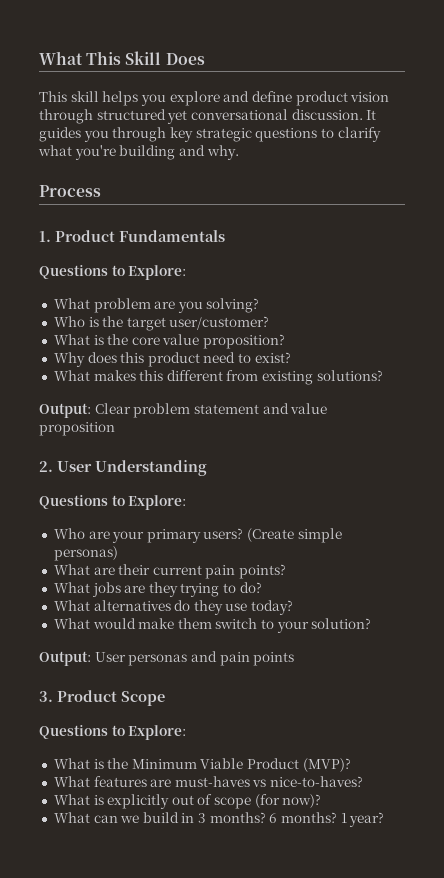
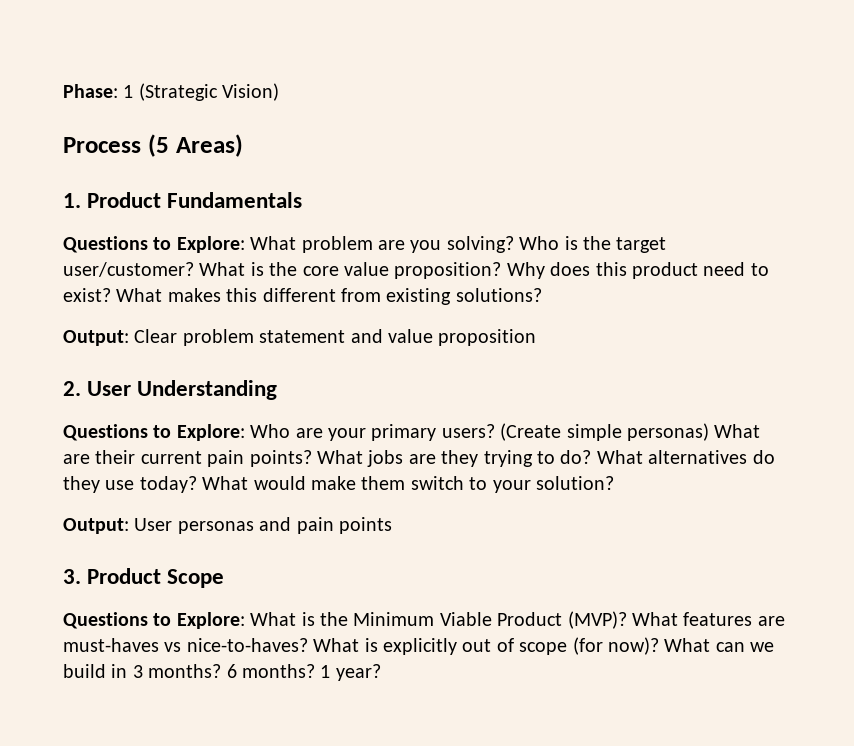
[39,51,205,65] [39,91,390,106] [39,109,377,124] [39,127,381,142] [38,145,239,160] What This Skill Does // This skill helps you explore and define product vision through structured yet conversational discussion. It guides you through key strategic questions to clarify what you're building and why. -> [63,83,280,101] Phase: 1 (Strategic Vision)
(101, 191) none -> [147,134,243,157] (5 Areas)
(187, 272) // -> (245, 244) none
(260, 305) // -> (514, 244) none
(270, 323) // -> (194, 269) none
(286, 341) // -> (502, 270) none
(291, 357) // -> (111, 295) none
(187, 502) // -> (245, 432) none
(118, 553) // -> (709, 432) none
(287, 571) // -> (312, 458) none
(262, 587) // -> (592, 457) none
(294, 607) // -> (197, 484) none
(187, 732) // -> (245, 620) none
(351, 765) // -> (627, 620) none
(364, 781) // -> (308, 645) none
(322, 801) // -> (659, 646) none

